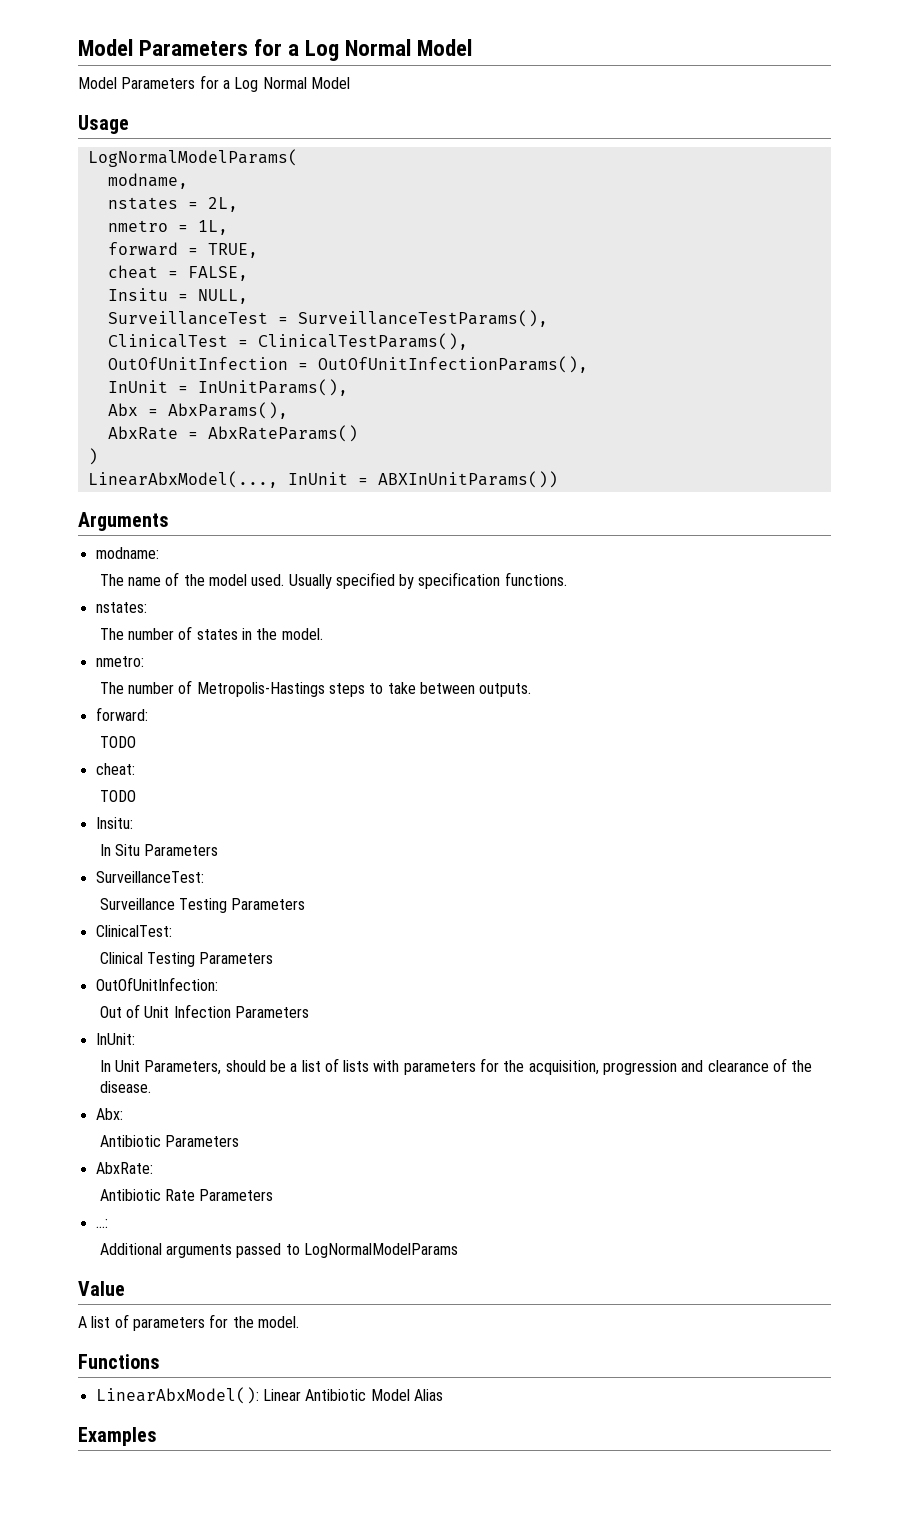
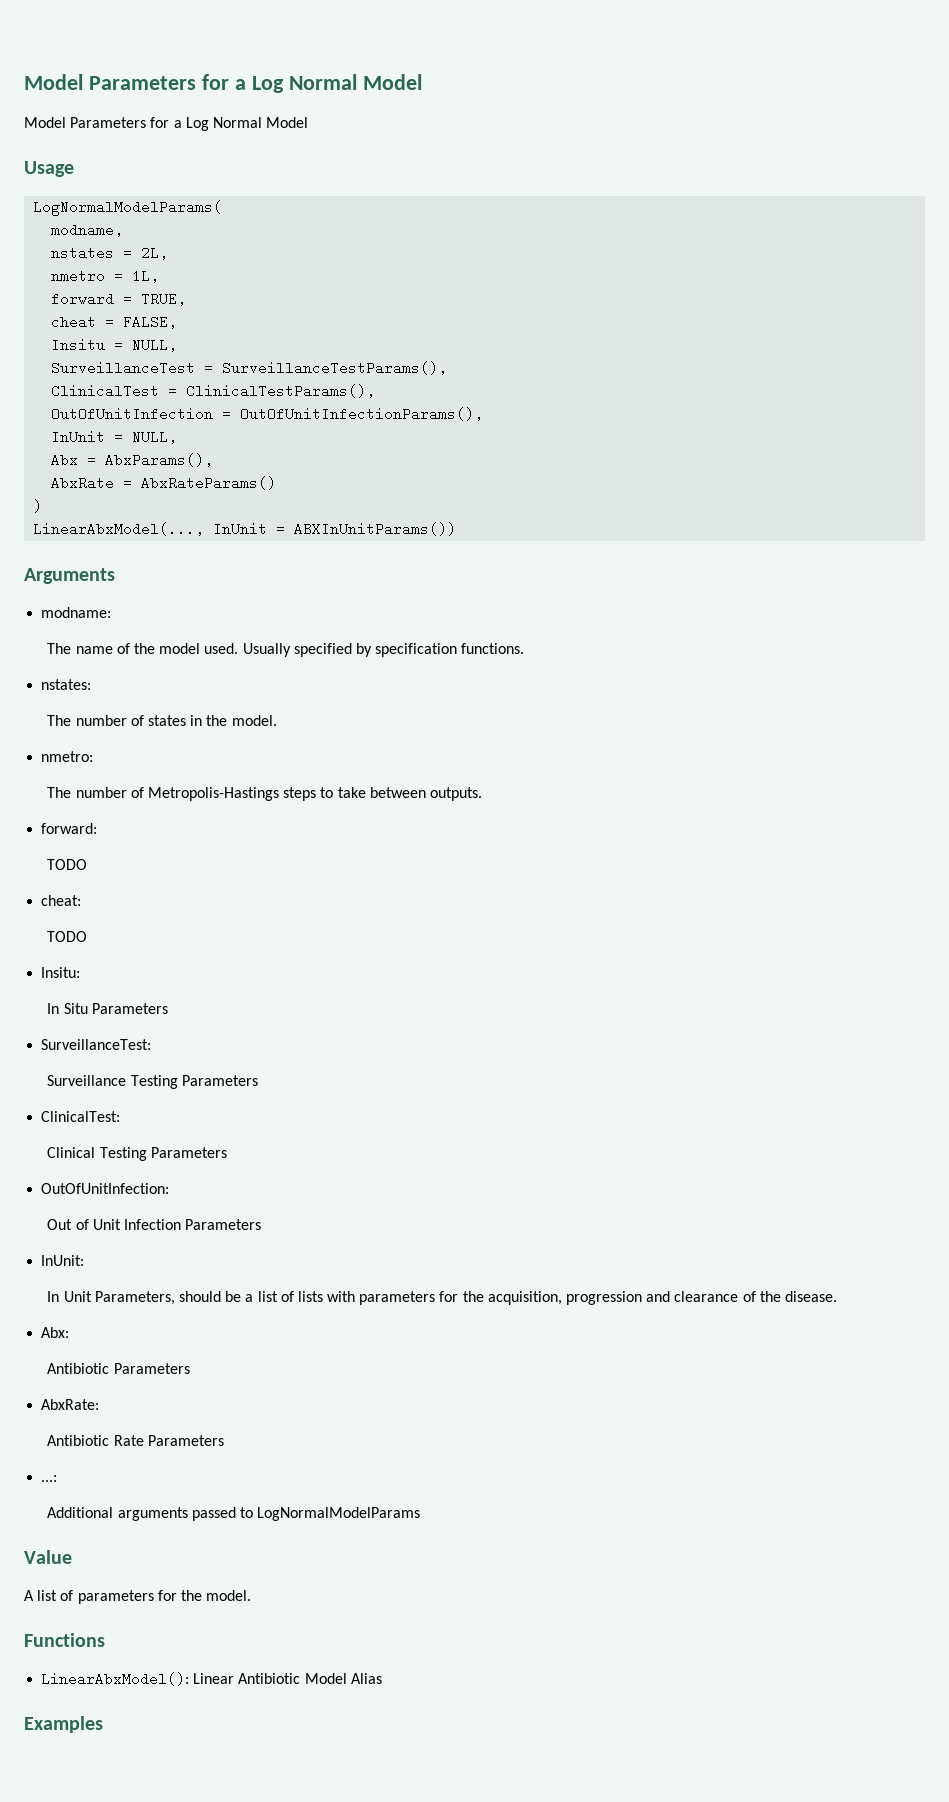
[197,379,348,396] InUnitParams(), -> [132,430,178,444] NULL,

